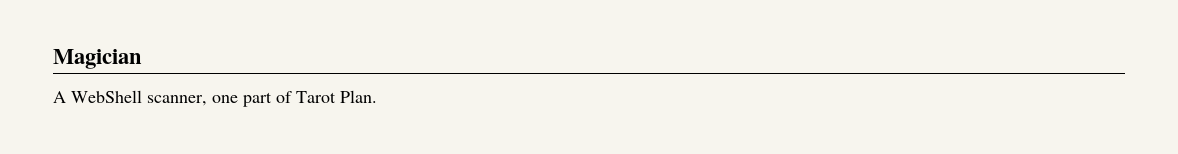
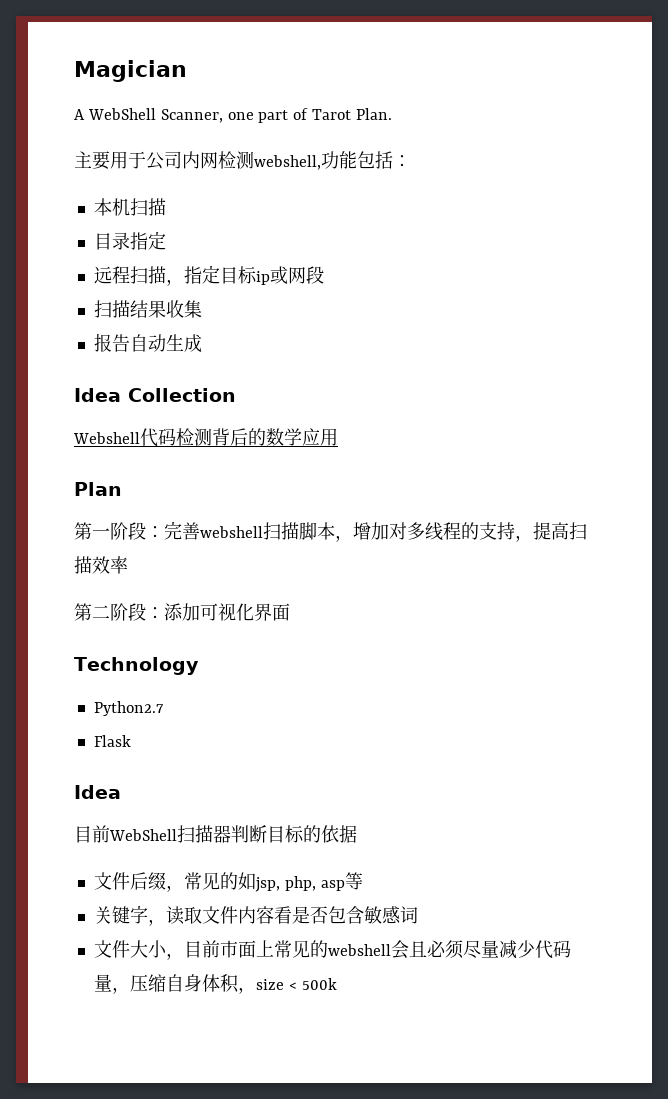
[147,95,207,106] scanner, -> [160,109,223,123] Scanner,
(377, 96) none -> [74,151,411,170] [93,198,166,216] [93,231,166,250] [93,265,324,286] [93,300,202,318] [93,333,202,352] [74,388,236,402] [73,428,338,447] [74,482,122,496] [74,521,587,542] [74,556,128,574] [74,603,290,621] [74,657,199,675] [93,701,164,716] [93,735,131,747] [74,785,121,799] [74,825,357,843] [93,872,363,892] [93,905,418,926] [93,940,571,960] [93,974,337,994] // 主要用于公司内网检测webshell,功能包括： // 本机扫描 // 目录指定 // 远程扫描，指定目标ip或网段 // 扫描结果收集 // 报告自动生成 // Idea Collection // Webshell代码检测背后的数学应用 // Plan // 第一阶段：完善webshell扫描脚本，增加对多线程的支持，提高扫描效率 // 第二阶段：添加可视化界面 // Technology // Python2.7 // Flask // Idea // 目前WebShell扫描器判断目标的依据 // 文件后缀，常见的如jsp, php, asp等 // 关键字，读取文件内容看是否包含敏感词 // 文件大小，目前市面上常见的webshell会且必须尽量减少代码量，压缩自身体积，size < 500k

